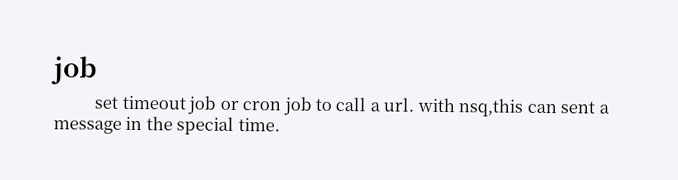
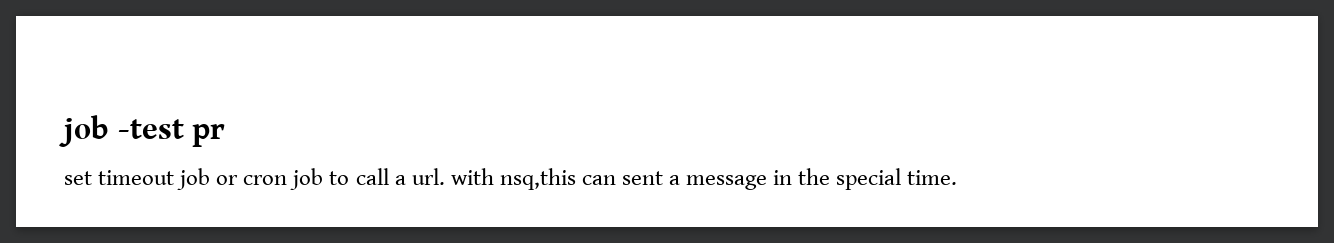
[51,56,97,85] job -> [59,115,226,147] job -test pr

